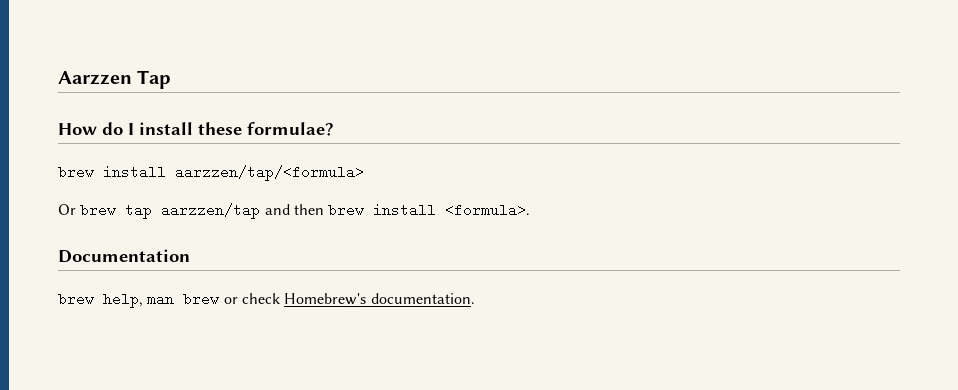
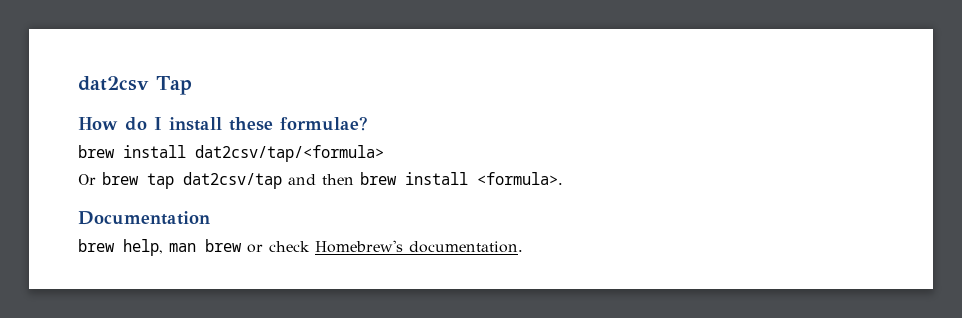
[58,71,132,85] Aarzzen -> [78,76,149,91] dat2csv
[175,165,364,181] aarzzen/tap/<formula> -> [195,145,384,162] dat2csv/tap/<formula>
[161,203,261,219] aarzzen/tap -> [183,172,282,189] dat2csv/tap

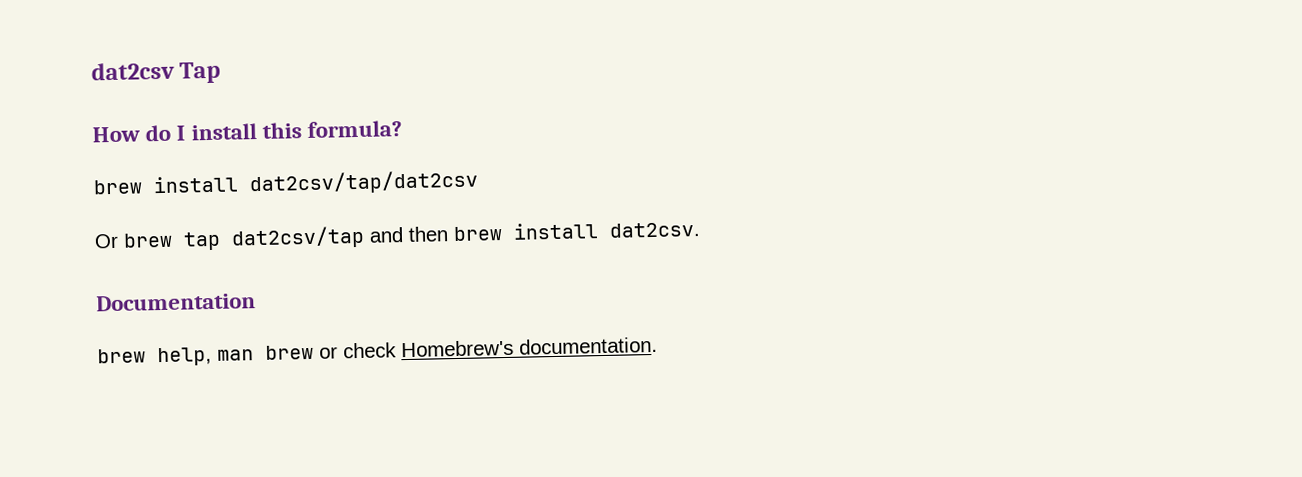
[229,116,368,131] [78,145,384,162] these formulae? // brew install dat2csv/tap/<formula> -> [261,120,403,139] [93,169,478,196] this formula? // brew install dat2csv/tap/dat2csv
[477,172,563,185] <formula>. -> [609,222,700,238] dat2csv.

